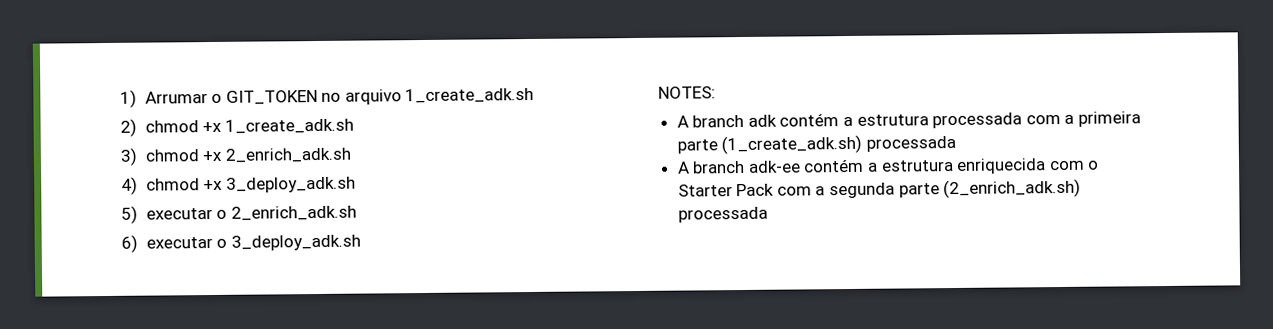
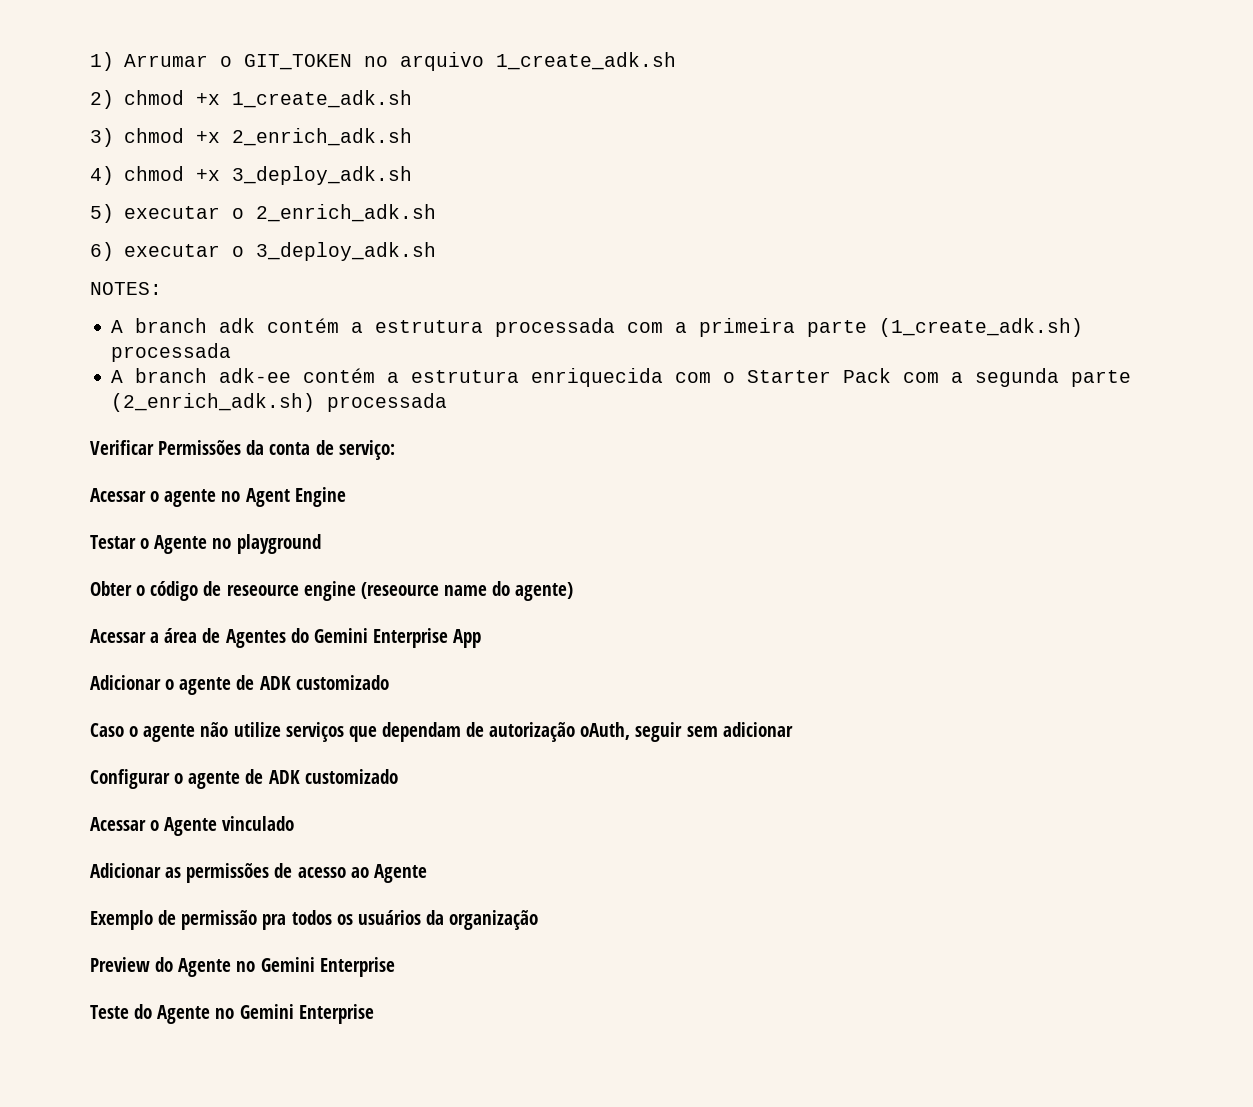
(768, 214) none -> [90,440,395,460] [90,487,346,507] [90,534,321,554] [90,581,574,601] [90,628,482,648] [90,675,389,695] [90,722,793,742] [90,769,398,789] [90,816,295,836] [90,863,427,883] [90,910,539,930] [90,957,395,977] [90,1004,374,1024] // Verificar Permissões da conta de serviço: // Acessar o agente no Agent Engine // Testar o Agente no playground // Obter o código de reseource engine (reseource name do agente) // Acessar a área de Agentes do Gemini Enterprise App // Adicionar o agente de ADK customizado // Caso o agente não utilize serviços que dependam de autorização oAuth, seguir sem adicionar // Configurar o agente de ADK customizado // Acessar o Agente vinculado // Adicionar as permissões de acesso ao Agente // Exemplo de permissão pra todos os usuários da organização // Preview do Agente no Gemini Enterprise // Teste do Agente no Gemini Enterprise

